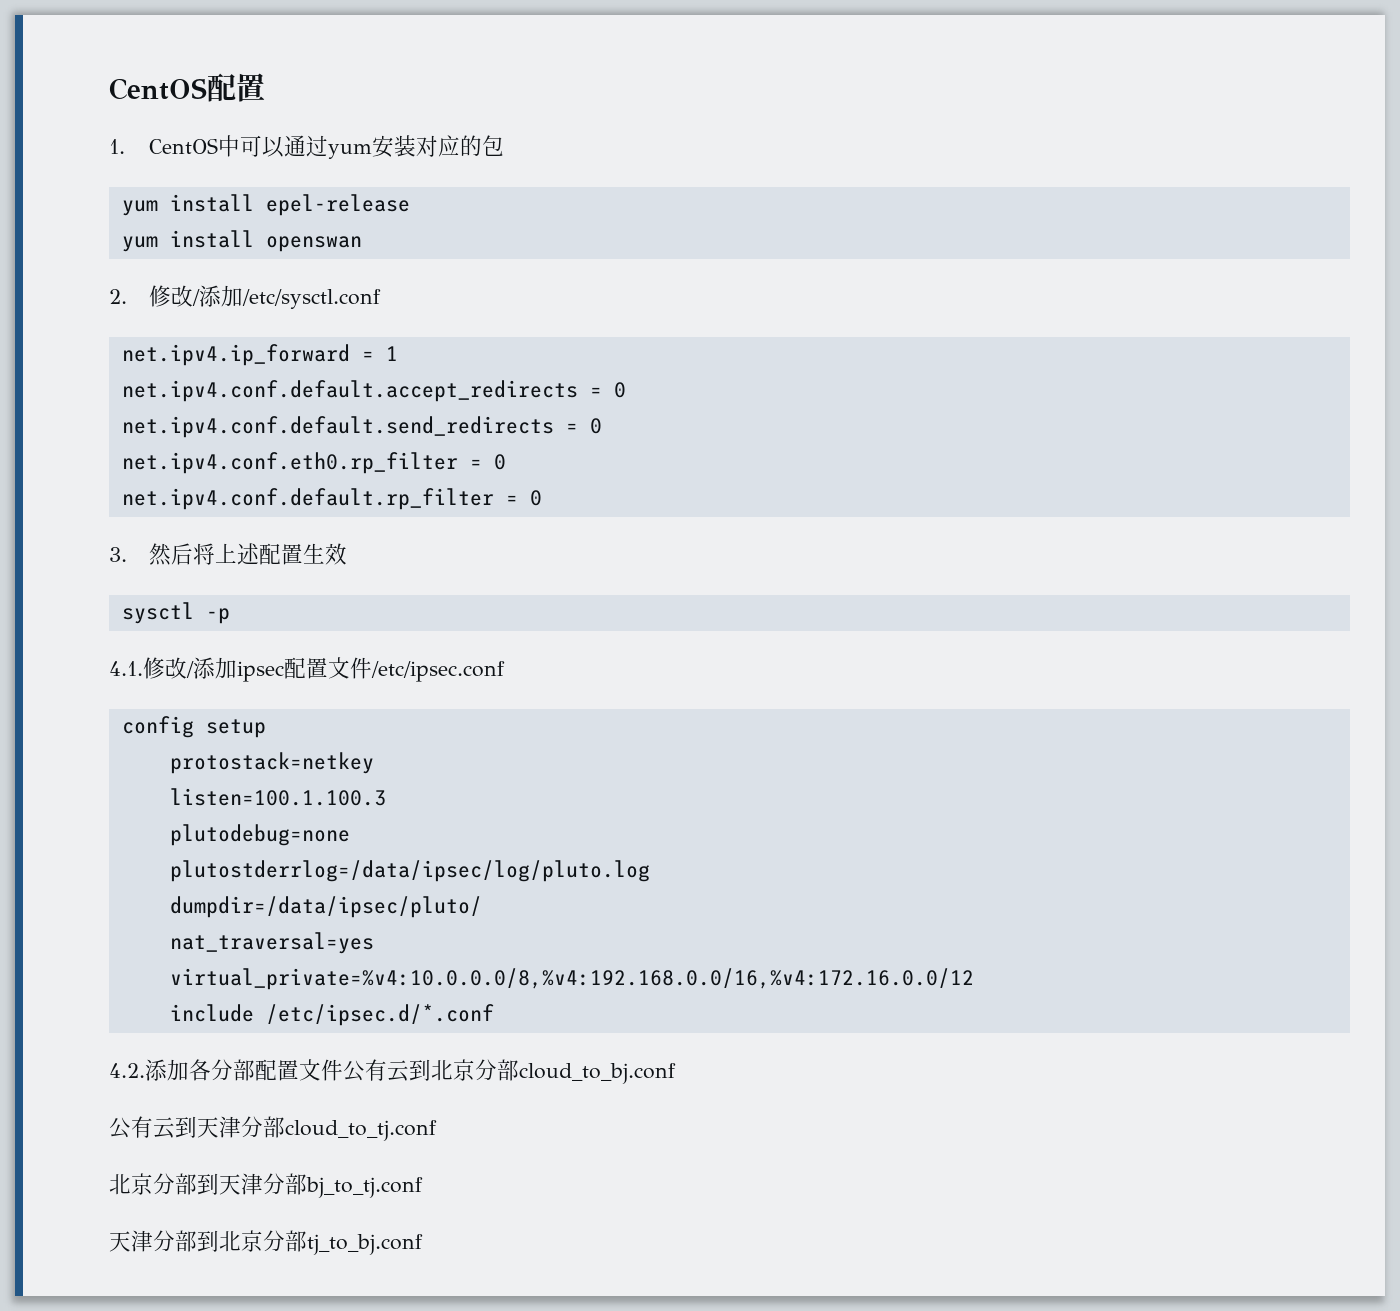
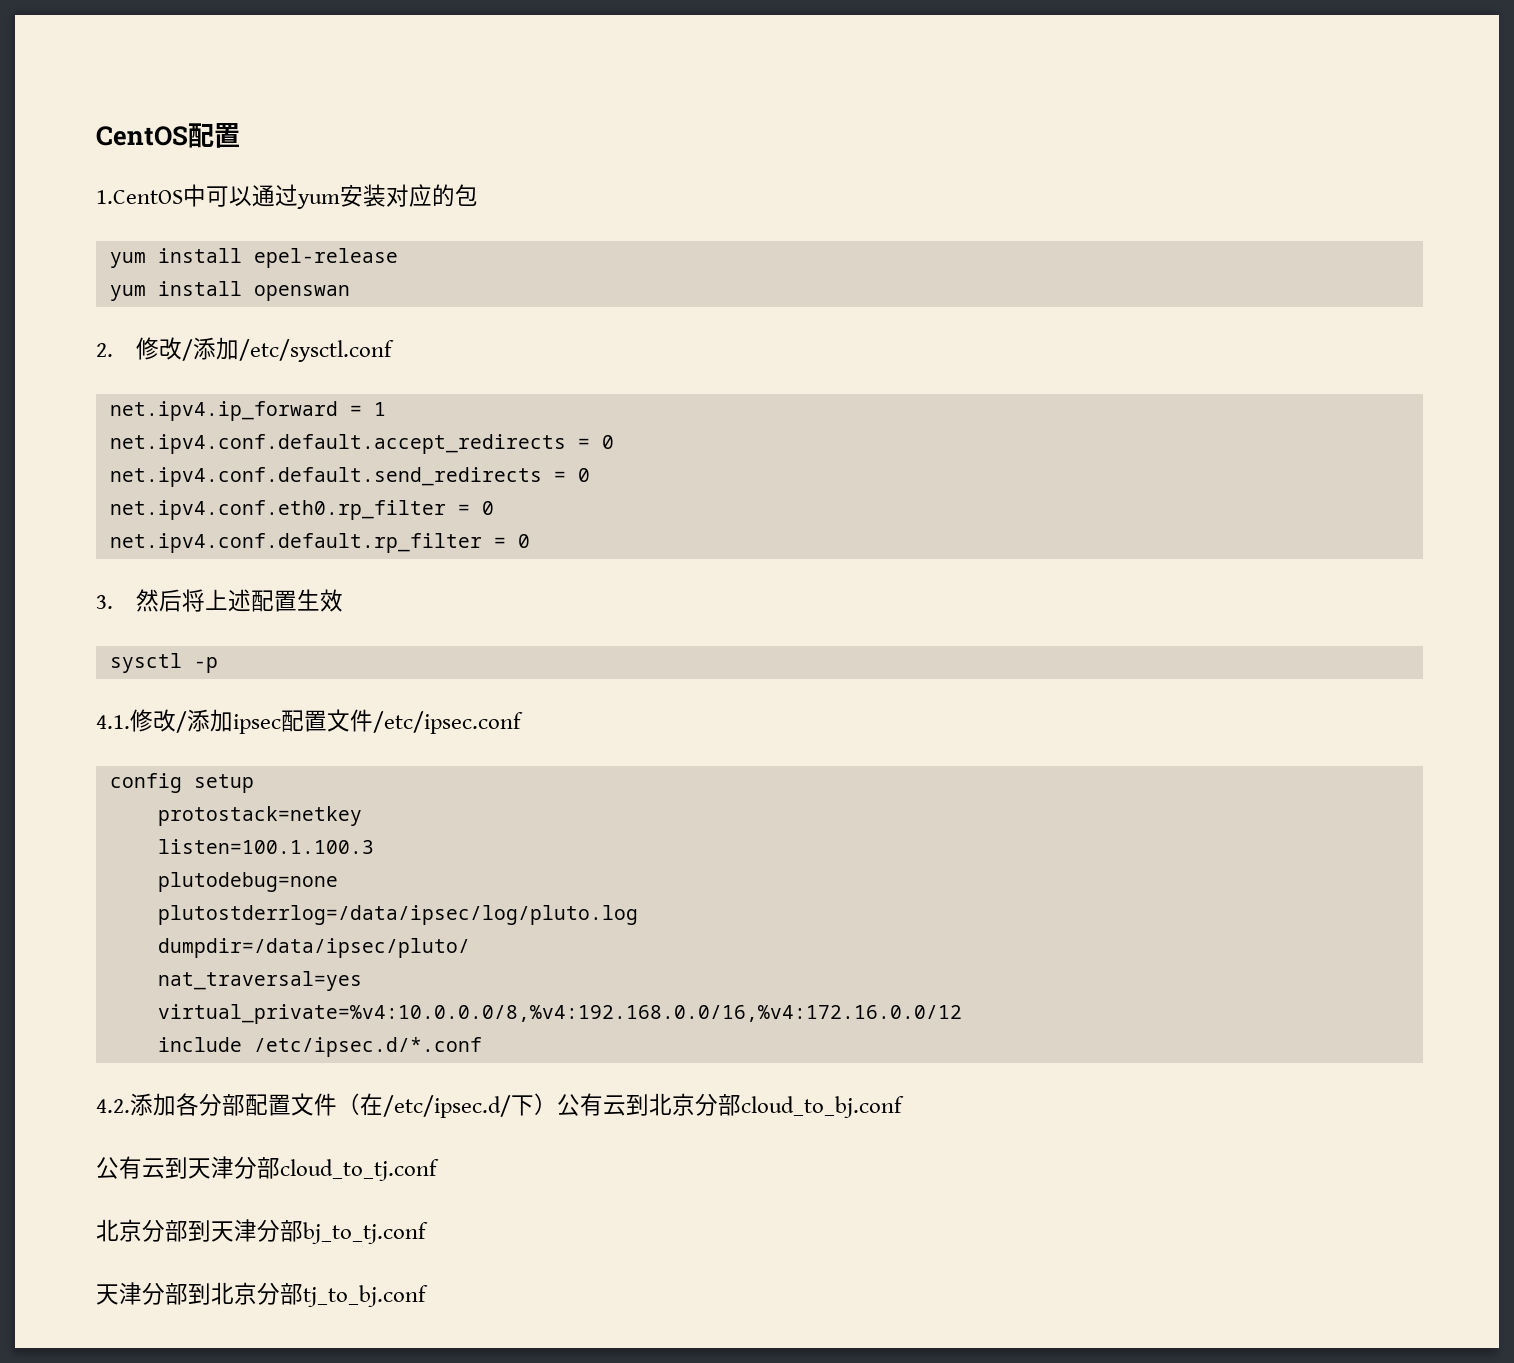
[109,138,219,154] 1. CentOS -> [96,190,183,204] 1.CentOS
(343, 1070) none -> [337,1093,557,1118] （在/etc/ipsec.d/下）

